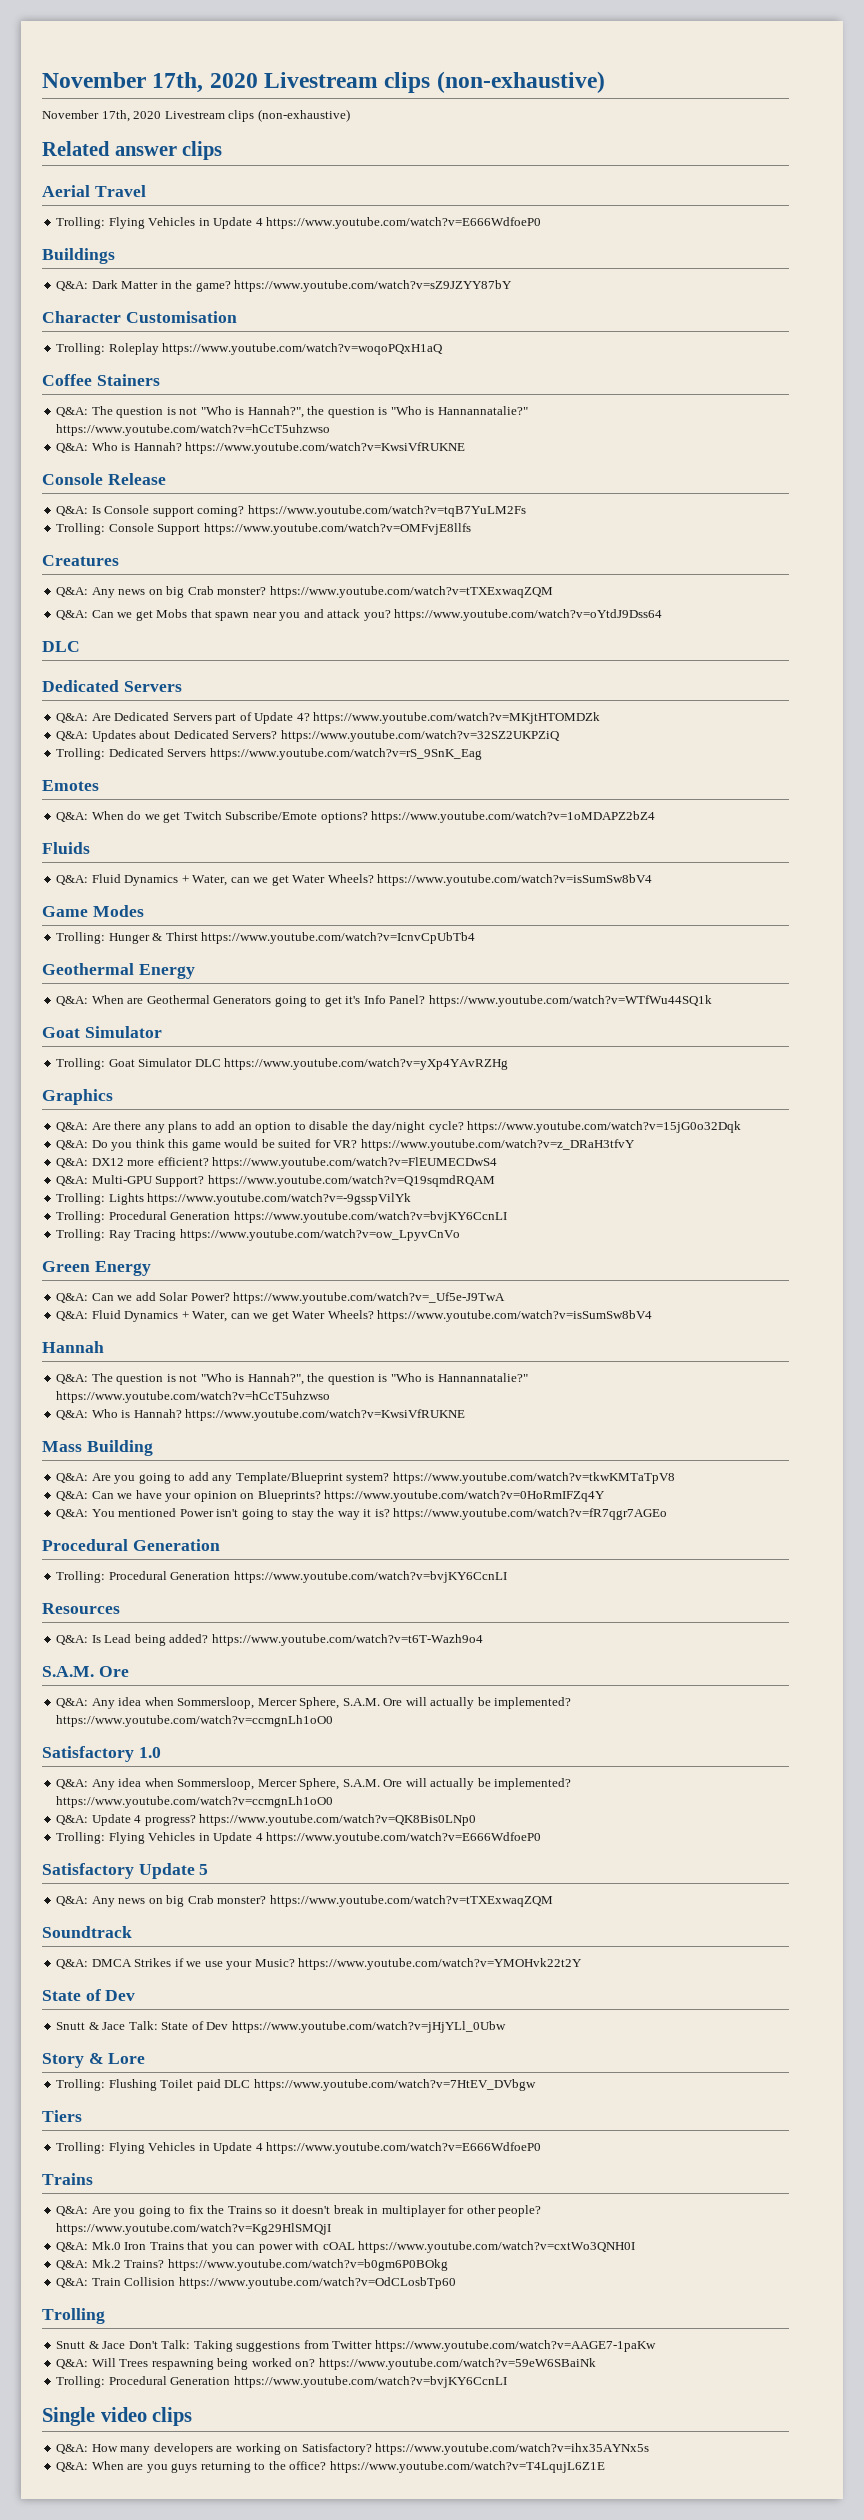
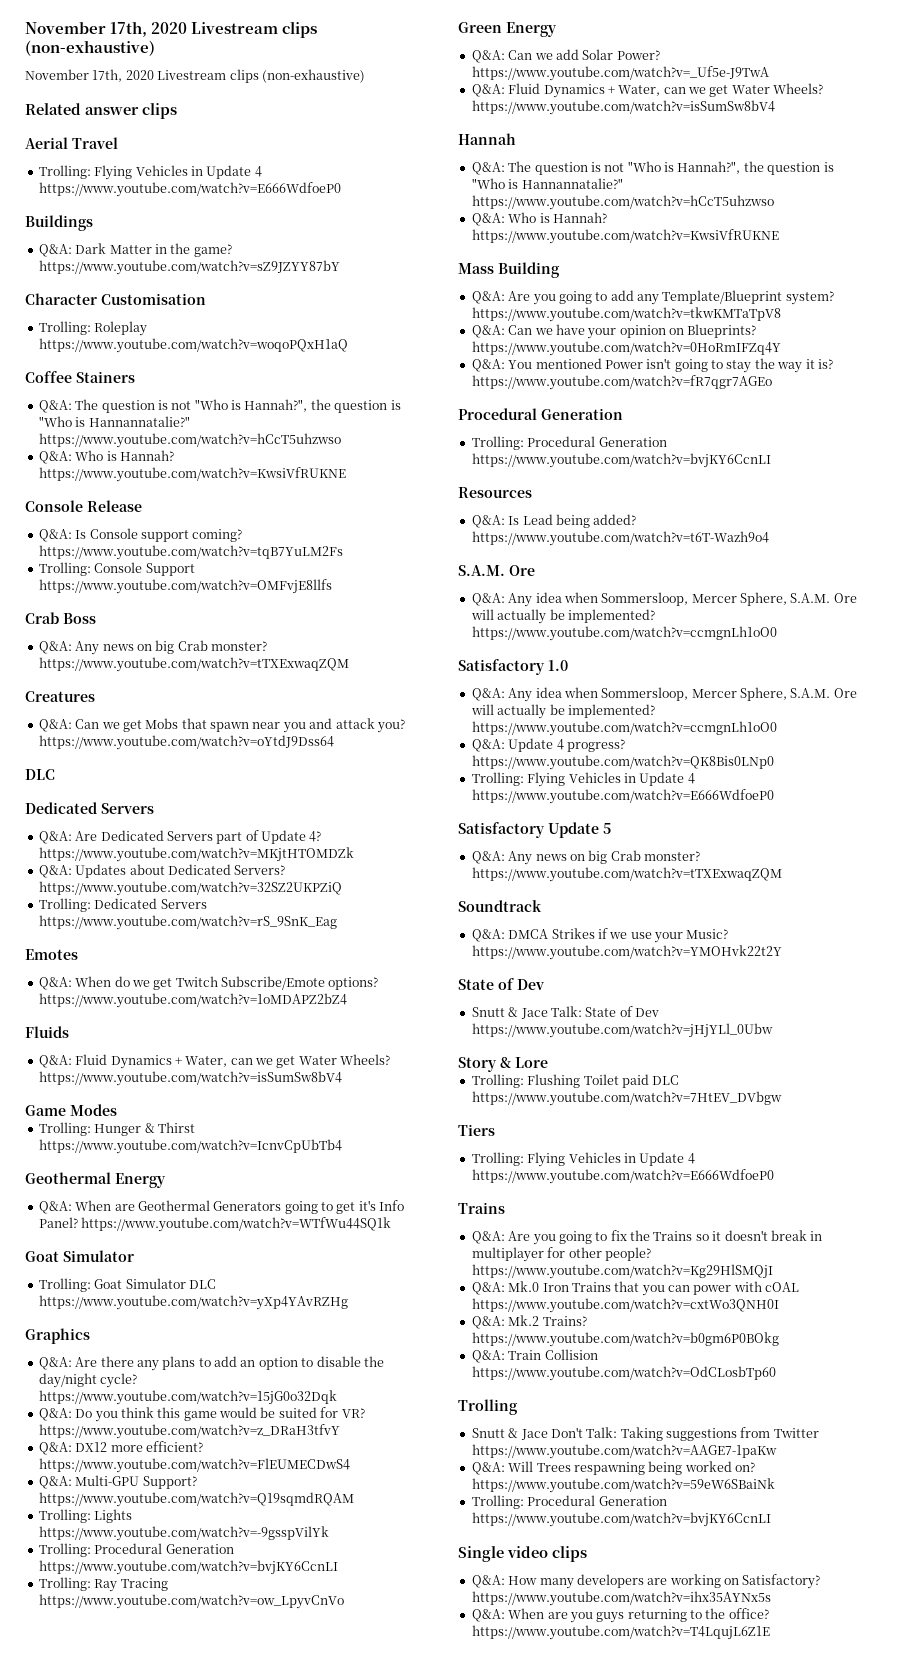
[42,555,119,566] [56,586,553,598] Creatures // Q&A: Any news on big Crab monster? https://www.youtube.com/watch?v=tTXExwaqZQM -> [25,612,96,624] [38,640,267,655] [38,657,349,672] [25,691,95,702] Crab Boss // Q&A: Any news on big Crab monster? https://www.youtube.com/watch?v=tTXExwaqZQM // Creatures

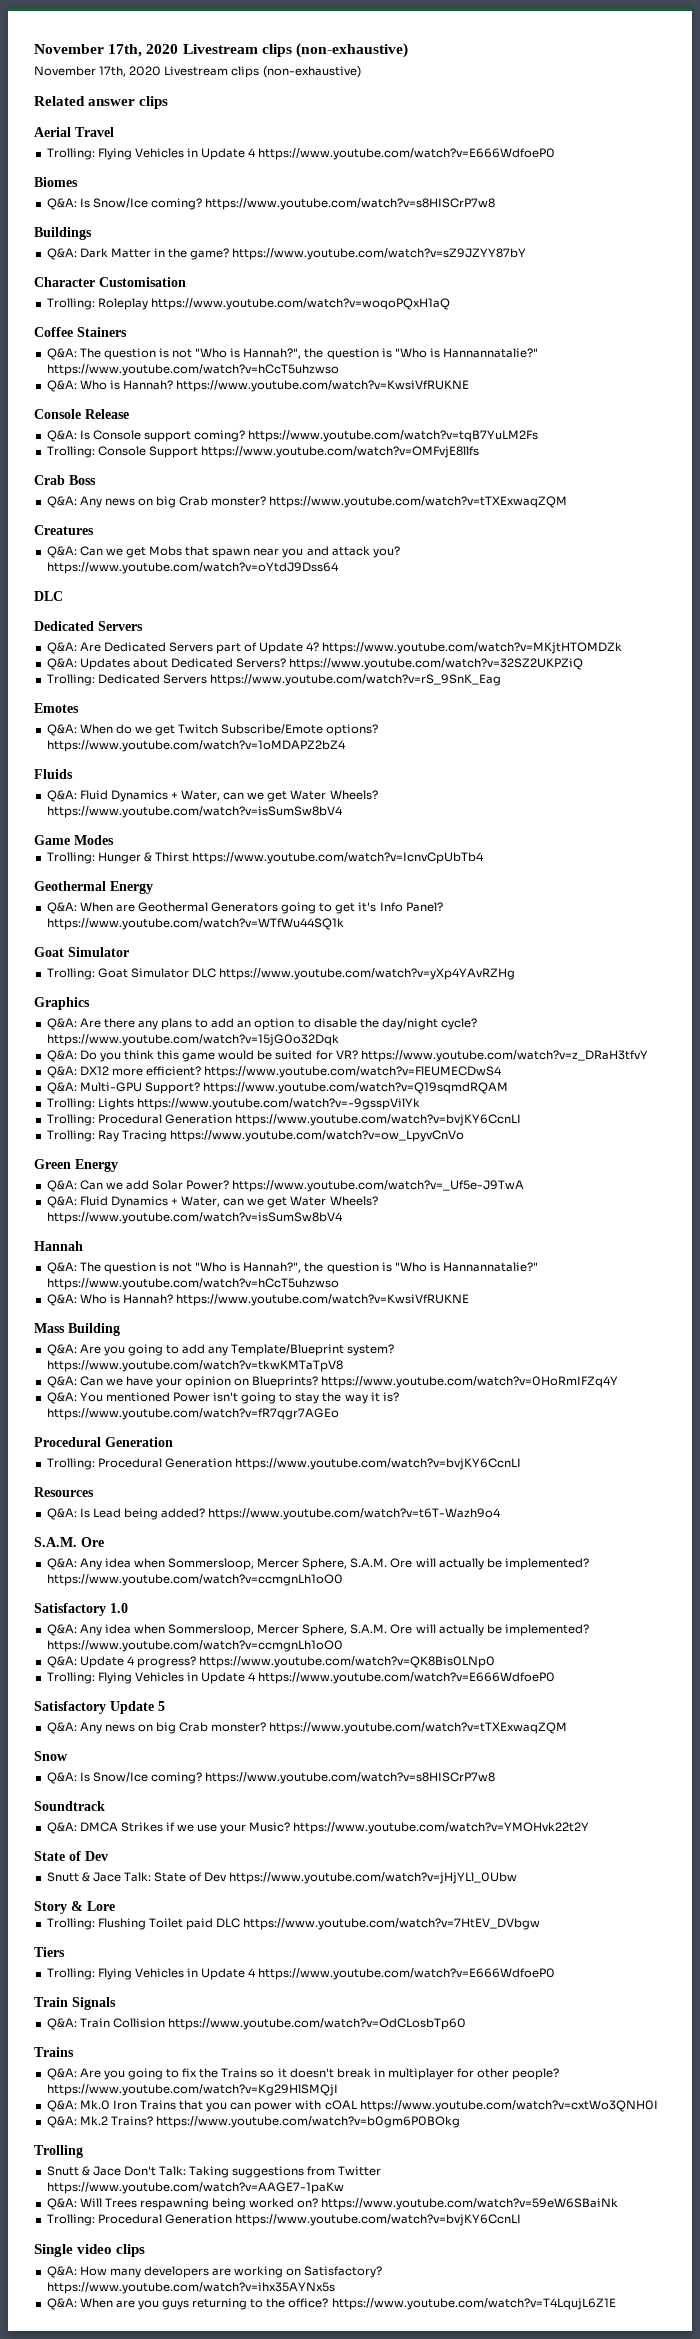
(341, 189) none -> [34,177,78,187] [46,198,496,210] // Biomes // Q&A: Is Snow/Ice coming? https://www.youtube.com/watch?v=s8HISCrP7w8
(782, 874) none -> [34,1751,68,1761] [46,1772,496,1784] // Snow // Q&A: Is Snow/Ice coming? https://www.youtube.com/watch?v=s8HISCrP7w8
(774, 1176) none -> [34,1997,116,2010] [46,2018,466,2030] // Train Signals // Q&A: Train Collision https://www.youtube.com/watch?v=OdCLosbTp60
[471,1349,598,1363] [471,1366,776,1381] // Q&A: Train Collision https://www.youtube.com/watch?v=OdCLosbTp60 -> (460, 2122) none

